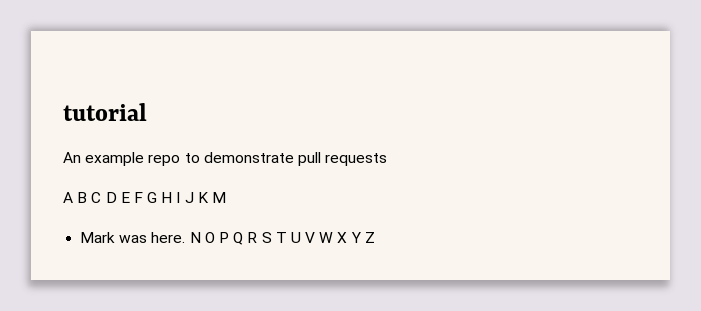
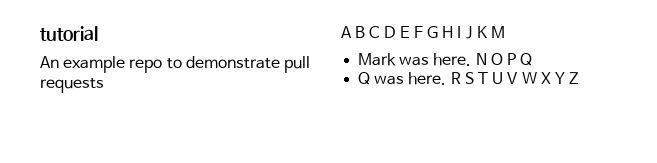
(244, 238) none -> [358,72,447,85] // Q was here.

